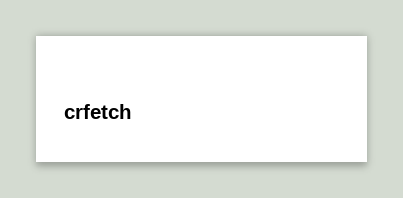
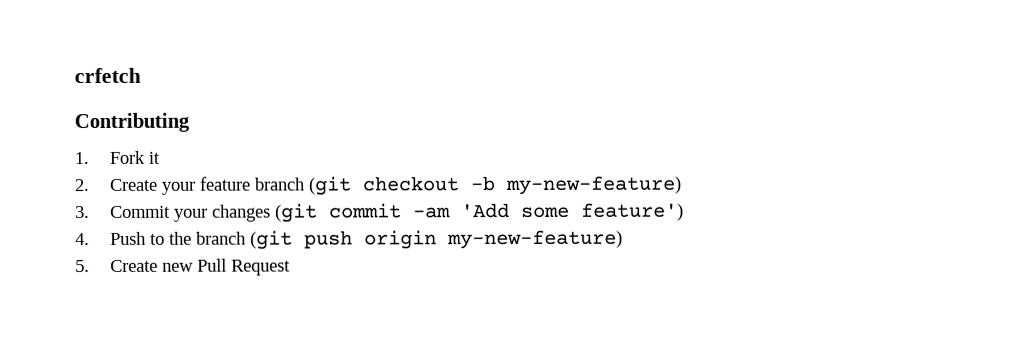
(132, 111) none -> [74,112,190,133] [74,150,160,165] [74,175,682,196] [75,202,684,223] [75,229,623,250] [75,258,291,276] // Contributing // 1. Fork it // 2. Create your feature branch (git checkout -b my-new-feature) // 3. Commit your changes (git commit -am 'Add some feature') // 4. Push to the branch (git push origin my-new-feature) // 5. Create new Pull Request

